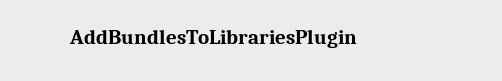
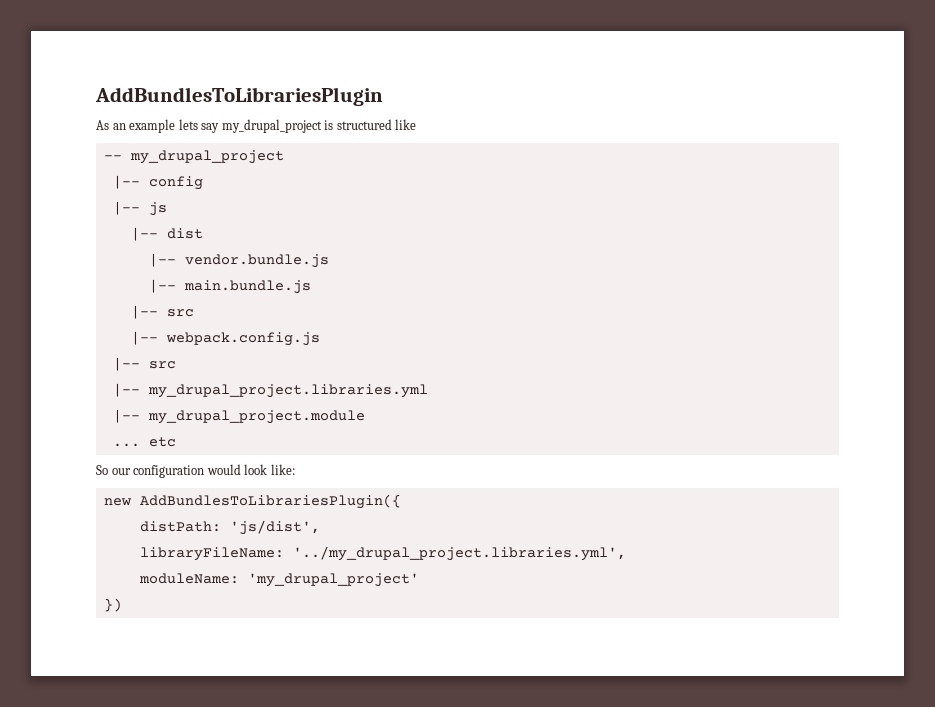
(357, 38) none -> [96,119,417,133] [103,150,284,164] [112,175,203,190] [112,201,167,216] [130,227,203,241] [148,253,329,268] [148,279,311,294] [130,305,194,319] [130,331,320,346] [112,357,176,371] [112,383,428,398] [112,409,365,424] [112,437,176,447] [96,464,295,478] [103,494,401,509] [139,520,320,535] [139,546,626,561] [138,573,419,587] [103,598,122,612] // As an example lets say my_drupal_project is structured like // -- my_drupal_project // |-- config // |-- js // |-- dist // |-- vendor.bundle.js // |-- main.bundle.js // |-- src // |-- webpack.config.js // |-- src // |-- my_drupal_project.libraries.yml // |-- my_drupal_project.module // ... etc // So our configuration would look like: // new AddBundlesToLibrariesPlugin({ // distPath: 'js/dist', // libraryFileName: '../my_drupal_project.libraries.yml', // moduleName: 'my_drupal_project' // })

